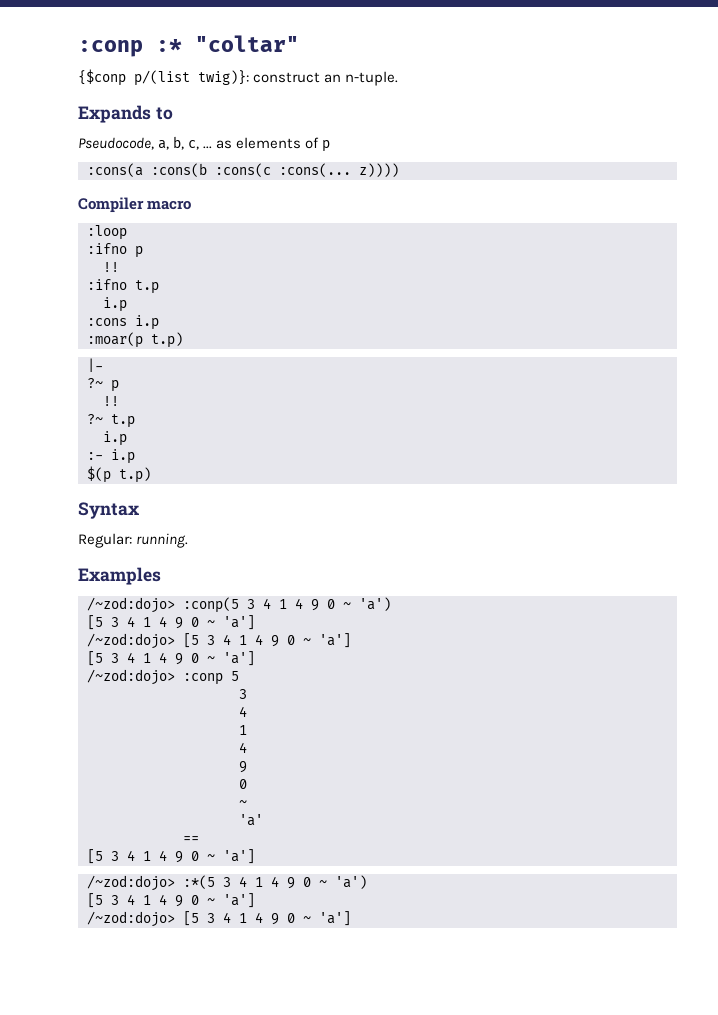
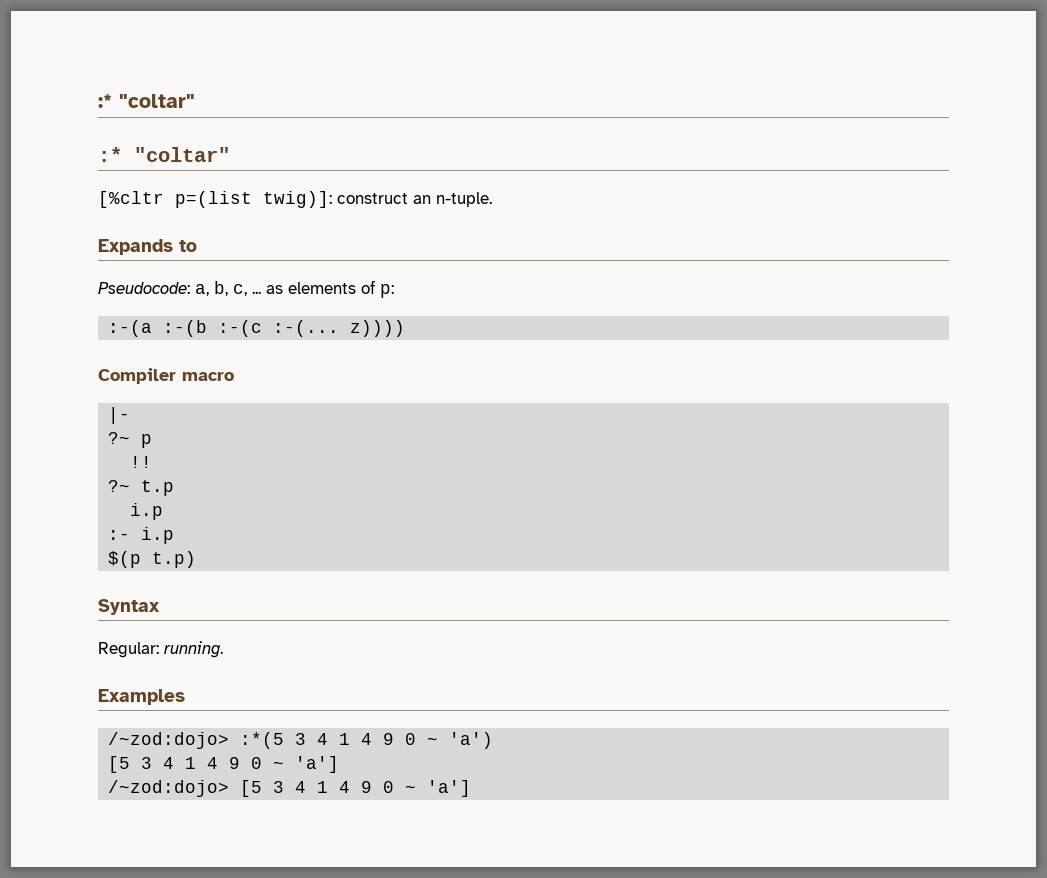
[78,35,299,57] [78,69,249,86] :conp :* "coltar" // {$conp p/(list twig)}: -> [98,94,195,108] [98,147,230,162] [98,191,332,208] :* "coltar" // :* "coltar" // [%cltr p=(list twig)]:
[78,137,154,150] Pseudocode, -> [98,282,190,294] Pseudocode:
[322,140,331,152] [87,163,399,177] [78,197,192,213] [87,225,127,240] [87,243,143,258] [103,262,119,272] [87,279,159,294] [103,297,127,312] [87,315,159,330] [87,332,183,348] p // :cons(a :cons(b :cons(c :cons(... z)))) // Compiler macro // :loop // :ifno p // !! // :ifno t.p // i.p // :cons i.p // :moar(p t.p) -> [380,284,394,298] [108,320,406,337] [98,368,234,384] p: // :-(a :-(b :-(c :-(... z)))) // Compiler macro
[87,597,391,613] [87,615,255,630] [87,633,351,649] [87,651,255,666] [87,669,239,685] [239,689,247,699] [239,706,247,717] [239,725,247,735] [239,742,247,753] [239,761,247,773] [239,779,247,789] [239,800,247,807] [239,814,263,826] [183,836,199,843] [87,849,255,864] // /~zod:dojo> :conp(5 3 4 1 4 9 0 ~ 'a') // [5 3 4 1 4 9 0 ~ 'a'] // /~zod:dojo> [5 3 4 1 4 9 0 ~ 'a'] // [5 3 4 1 4 9 0 ~ 'a'] // /~zod:dojo> :conp 5 // 3 // 4 // 1 // 4 // 9 // 0 // ~ // 'a' // == // [5 3 4 1 4 9 0 ~ 'a'] -> (185, 697) none

